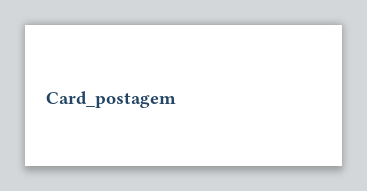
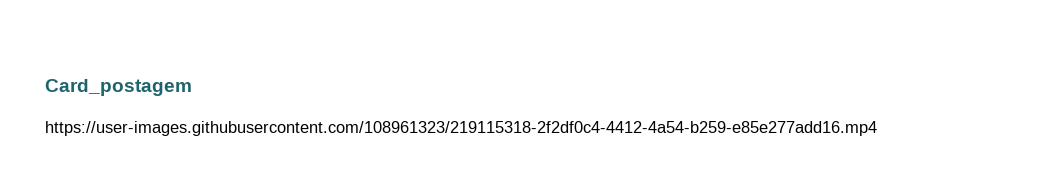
(176, 99) none -> [45,121,877,136] // https://user-images.githubusercontent.com/108961323/219115318-2f2df0c4-4412-4a54-b259-e85e277add16.mp4

